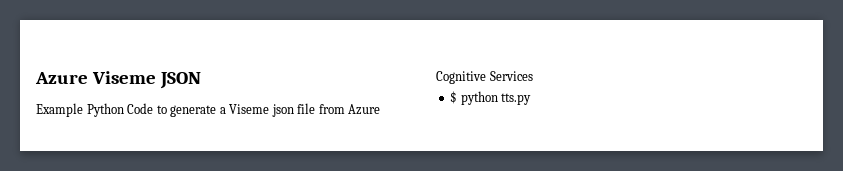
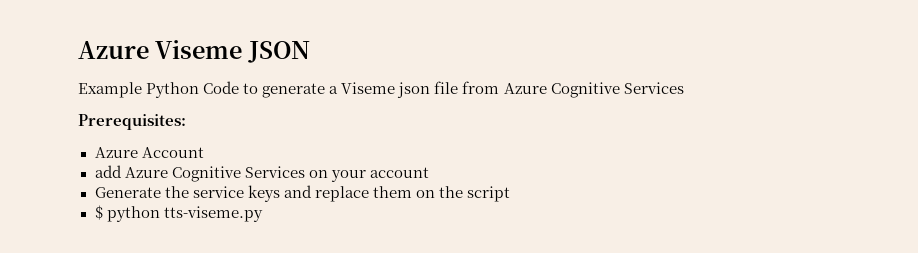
(533, 76) none -> [78,114,186,130] [94,147,204,158] [94,165,429,182] [94,185,510,202] // Prerequisites: // Azure Account // add Azure Cognitive Services on your account // Generate the service keys and replace them on the script
[501,93,532,105] tts.py -> [163,206,263,222] tts-viseme.py

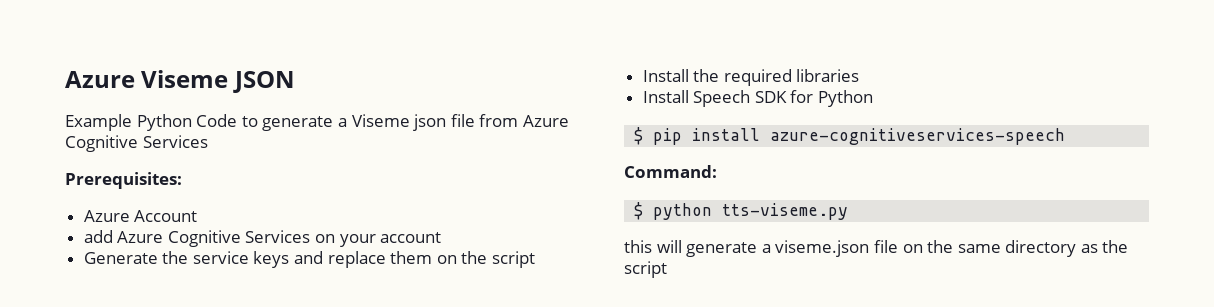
[94,205,263,222] $ python tts-viseme.py -> [642,69,860,86] [642,90,874,107] [634,127,1066,145] [624,165,717,178] [634,202,849,220] [624,240,1129,257] [624,261,667,278] Install the required libraries // Install Speech SDK for Python // $ pip install azure-cognitiveservices-speech // Command: // $ python tts-viseme.py // this will generate a viseme.json file on the same directory as the script

